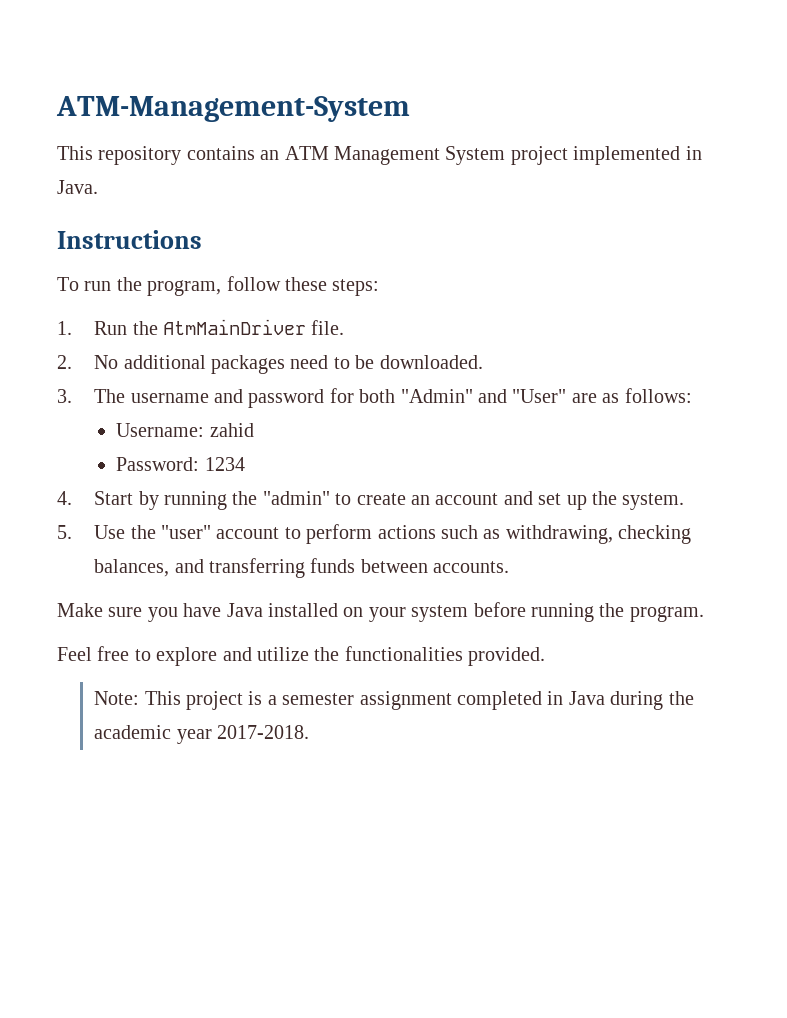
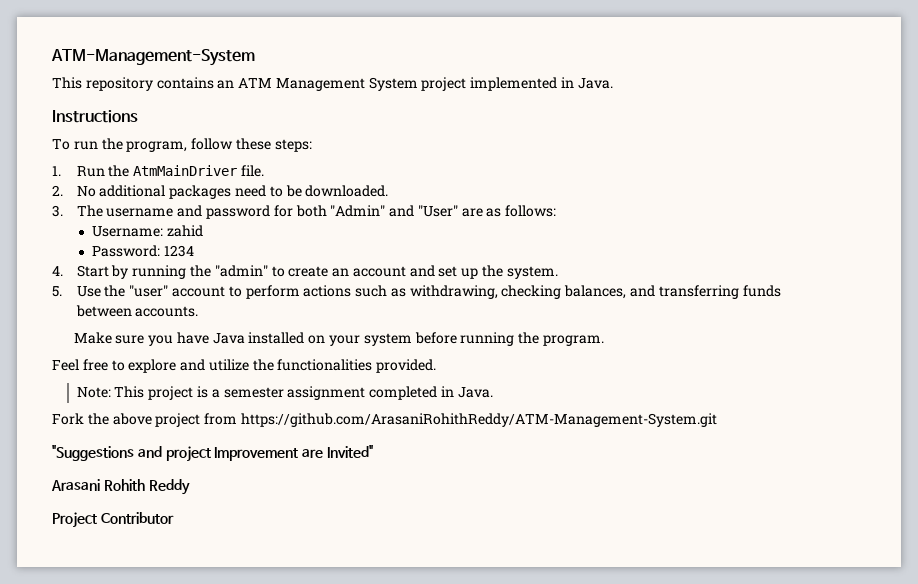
[568,691,694,710] [94,725,309,744] Java during the academic year 2017-2018. -> [457,387,493,398] [52,413,717,427] [52,445,373,462] [51,479,190,495] [52,512,174,528] Java. // Fork the above project from https://github.com/ArasaniRohithReddy/ATM-Management-System.git // "Suggestions and project Improvement are Invited" // Arasani Rohith Reddy // Project Contributor

